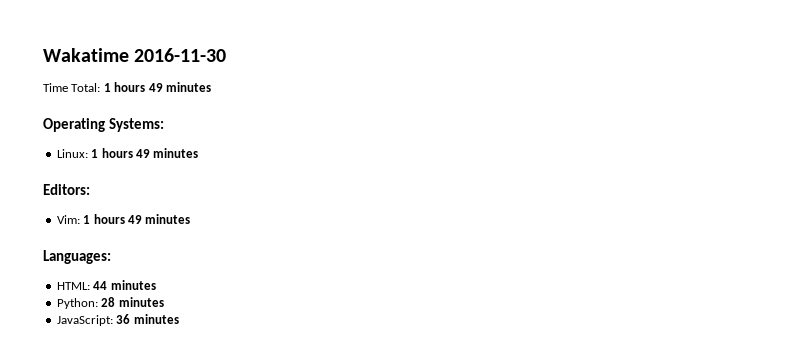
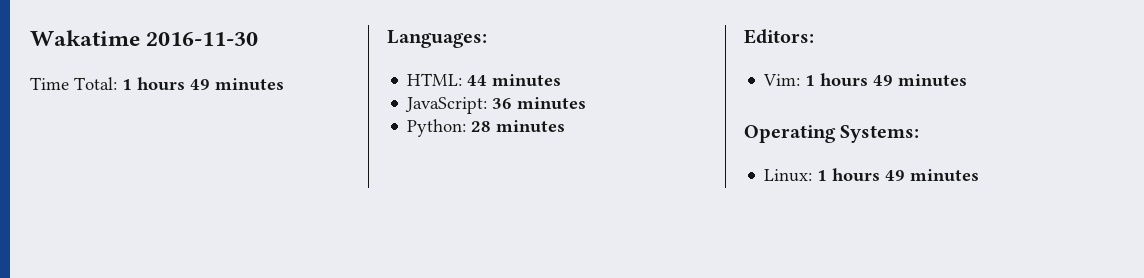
(211, 87) none -> [387,30,487,48] [407,73,562,87] [405,97,587,114] [407,119,566,137] [744,29,814,44] [763,73,968,87] // Languages: // HTML: 44 minutes // JavaScript: 36 minutes // Python: 28 minutes // Editors: // Vim: 1 hours 49 minutes
[43,184,90,195] [56,214,191,224] [43,250,111,264] [56,280,156,290] [56,297,164,309] [56,314,179,326] // Editors: // Vim: 1 hours 49 minutes // Languages: // HTML: 44 minutes // Python: 28 minutes // JavaScript: 36 minutes -> (980, 175) none

